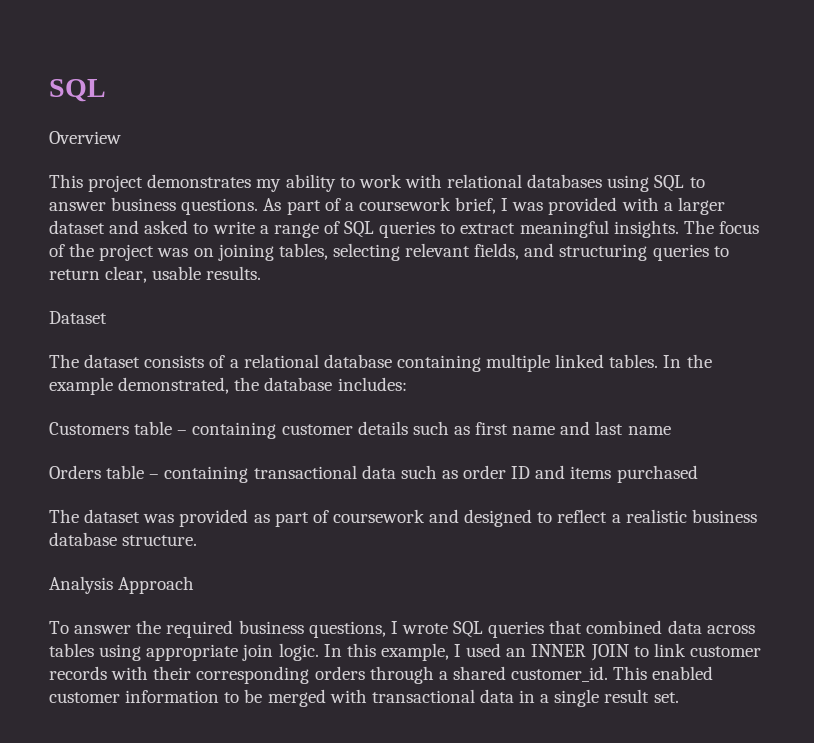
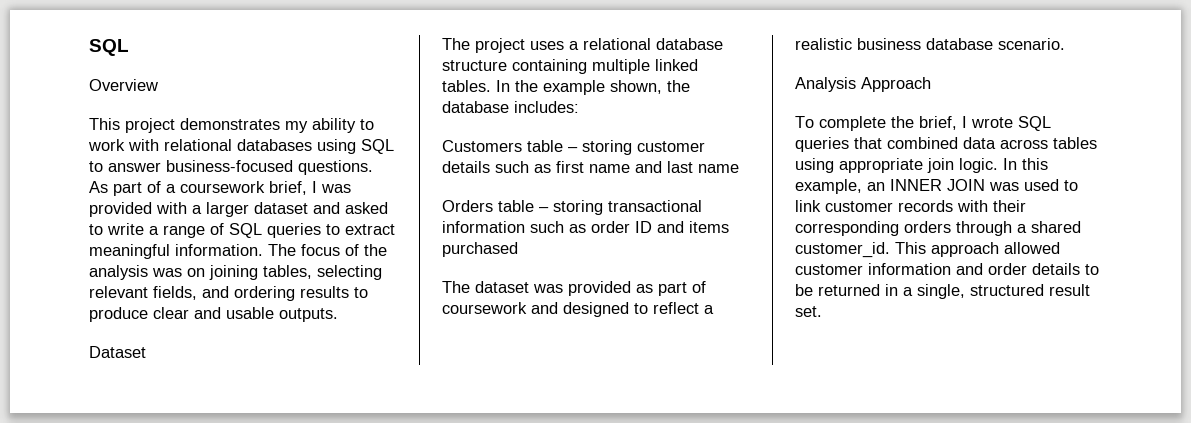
[111,197,177,211] business -> [166,160,293,172] business-focused
[613,220,679,238] insights. -> [175,244,263,256] information.
[99,244,155,261] project -> [89,265,148,280] analysis
[559,244,729,261] [49,266,262,283] structuring queries to return clear, usable results. -> [234,286,368,301] [89,307,338,322] ordering results to produce clear and usable outputs.
[84,354,226,368] dataset consists of -> [475,38,564,53] project uses
(392, 361) none -> [442,60,507,71] structure
[118,377,230,394] demonstrated, -> [610,80,662,94] shown,
[192,422,277,439] containing -> [582,140,632,155] storing
[164,465,396,483] containing transactional data -> [553,200,702,215] [442,221,525,233] storing transactional information
[122,535,198,546] structure. -> [998,38,1065,50] scenario.
[74,620,386,638] answer the required business questions, -> [819,116,957,131] complete the brief,
[454,643,502,657] I used -> (862, 186) none
(629, 652) none -> [989,179,1059,191] was used
[652,666,714,680] [49,689,600,707] enabled customer information to be merged with transactional data in a single -> [931,242,1060,257] [795,263,1099,275] [795,284,1044,299] approach allowed customer information and order details to be returned in a single, structured

